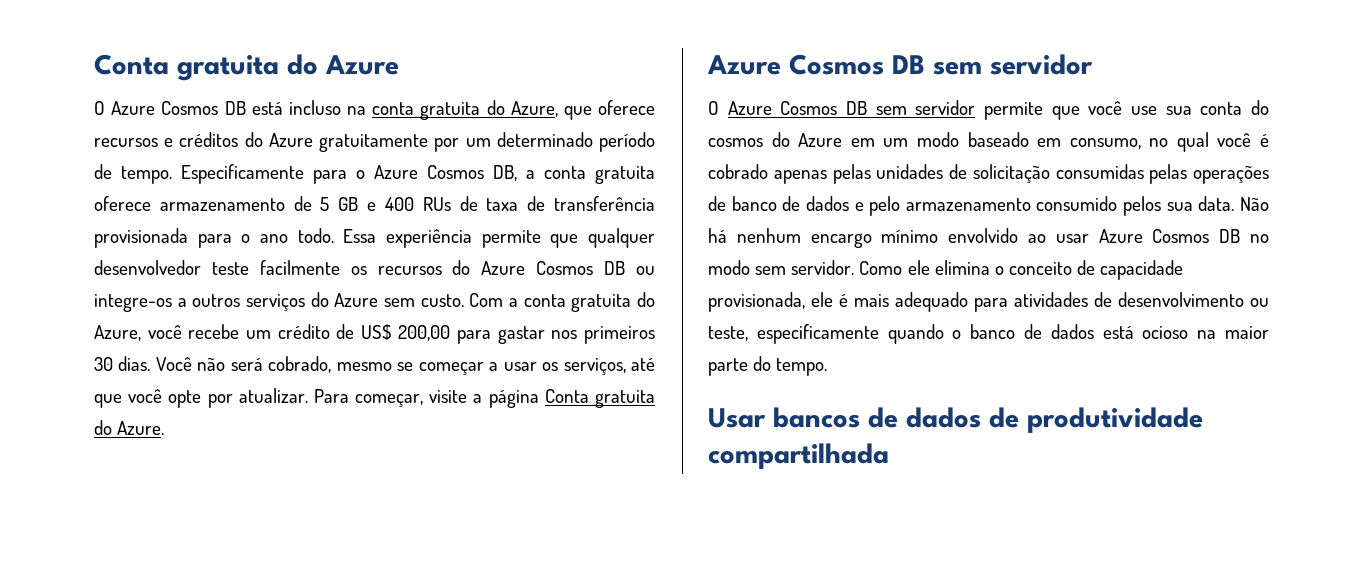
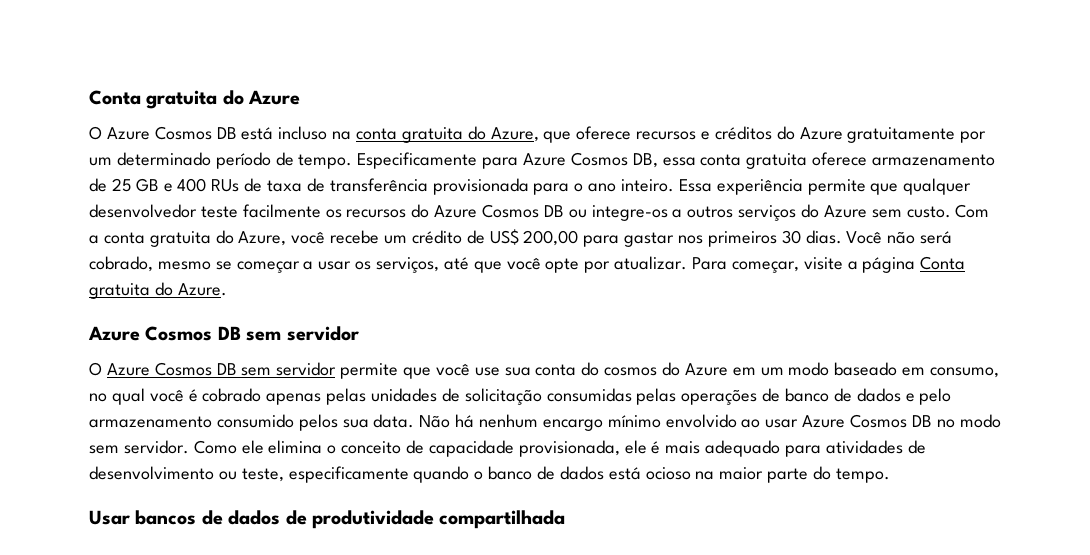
[356,170,365,179] o -> (519, 163) none
[526,170,535,179] a -> [662,157,696,166] essa
[320,197,330,211] 5 -> [111,178,131,192] 25
[297,228,334,243] todo. -> [621,179,675,192] inteiro.

